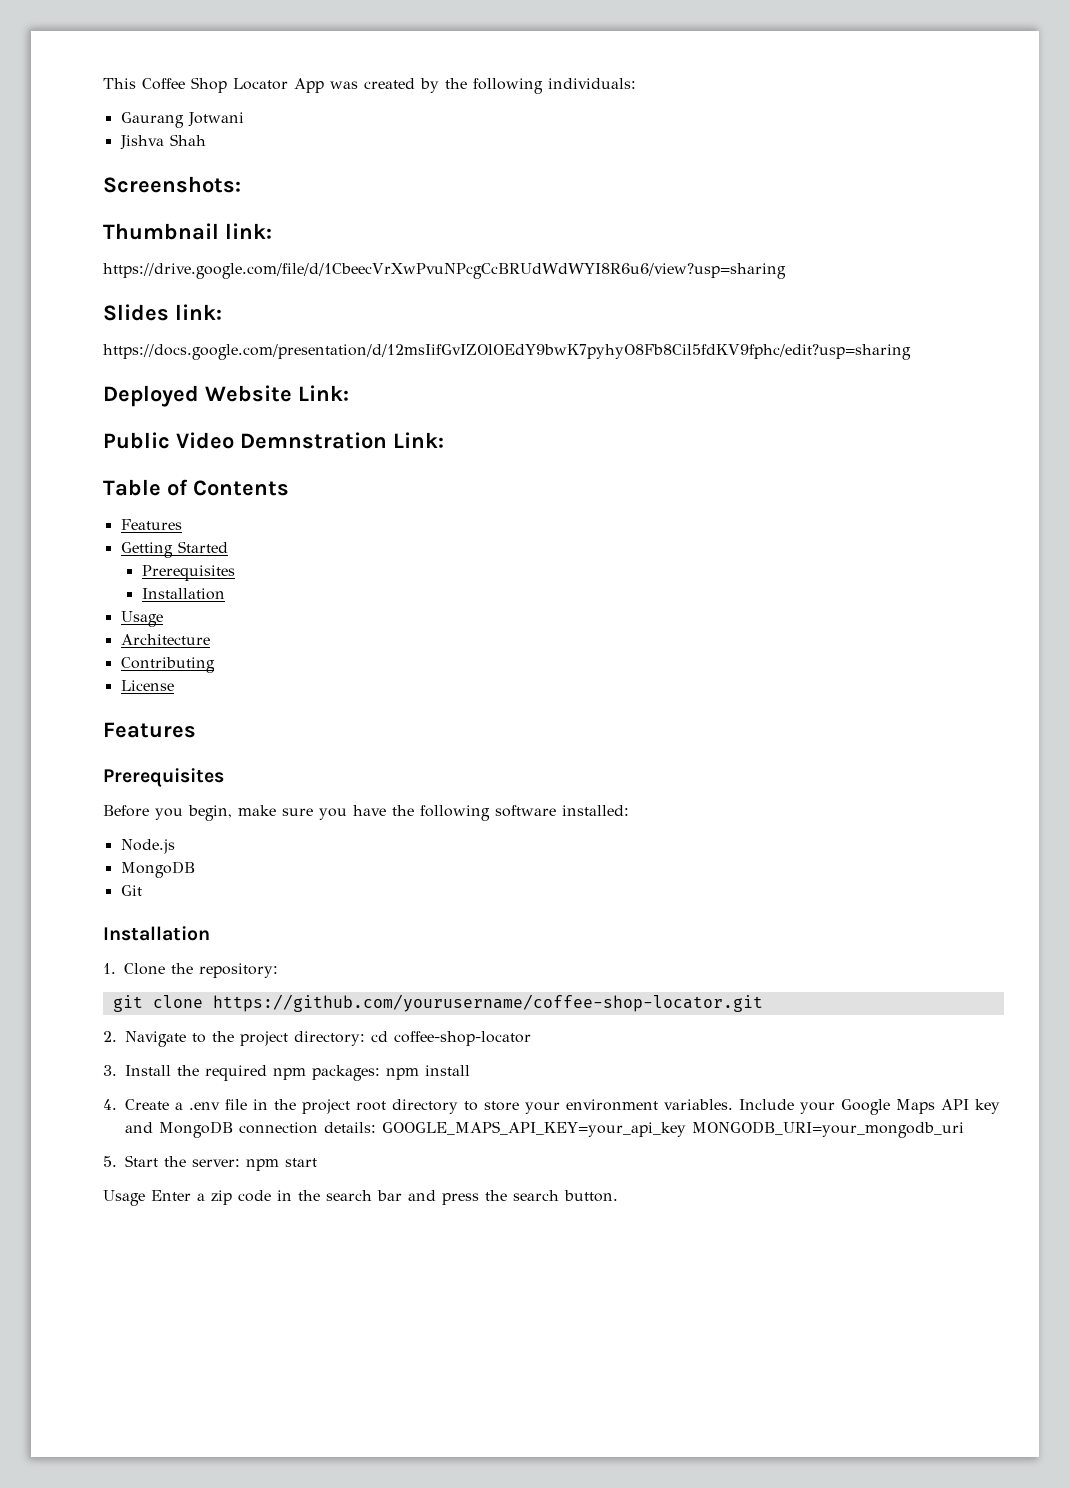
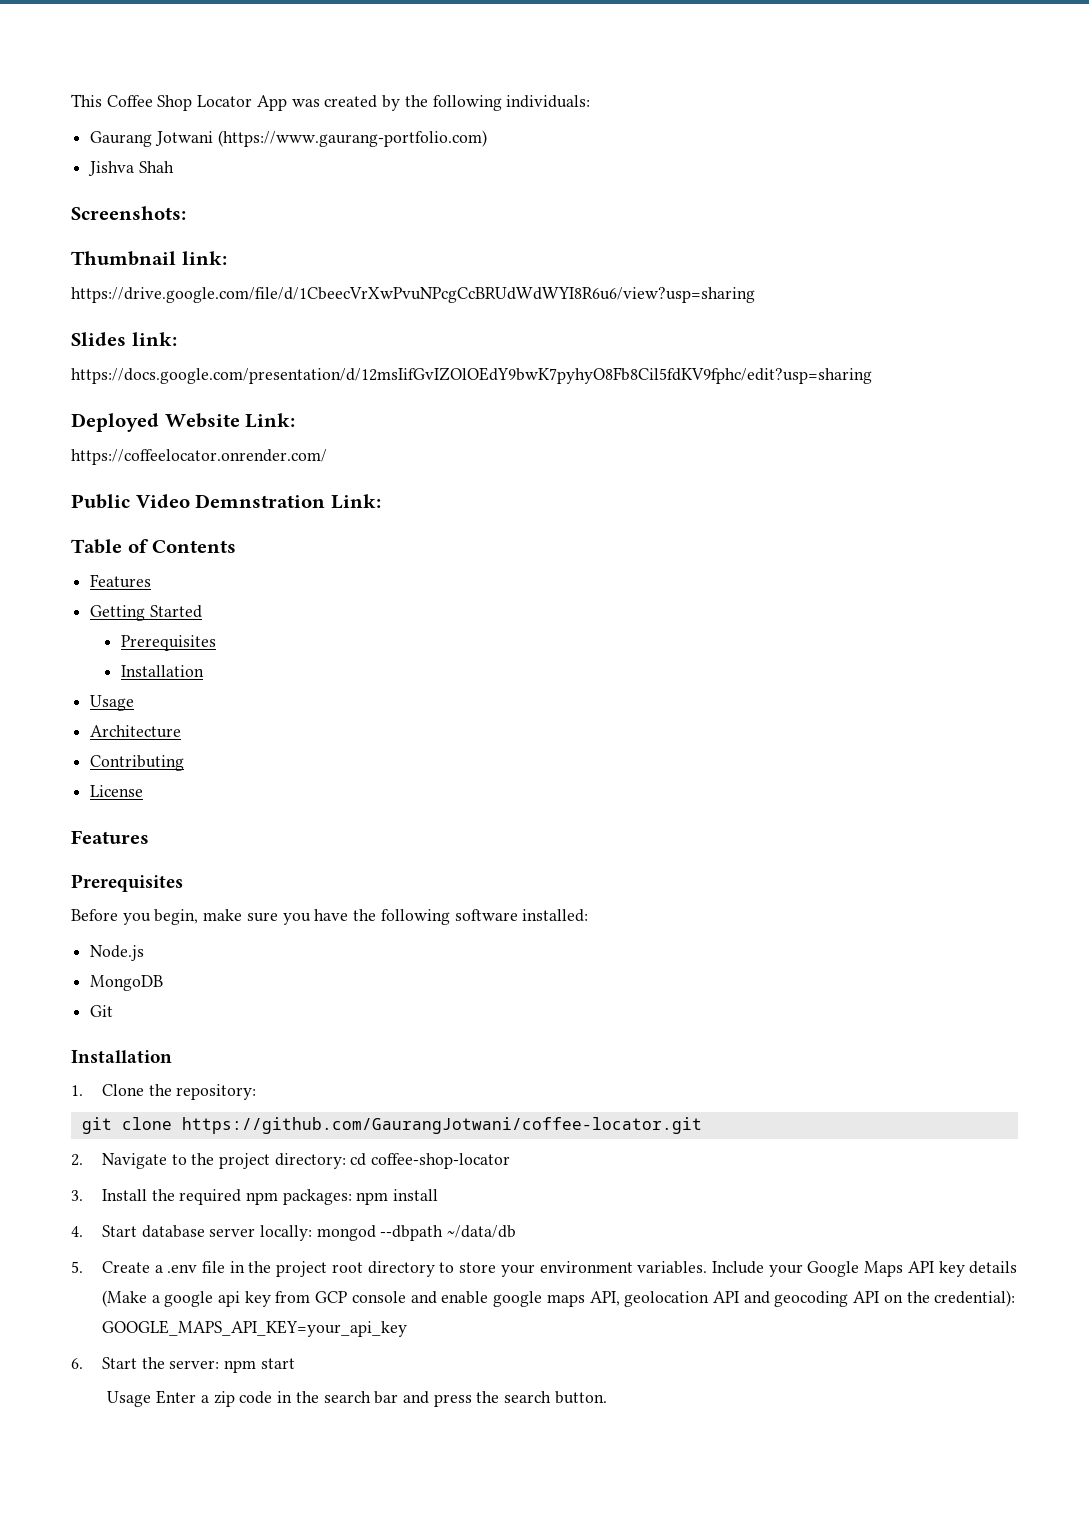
(244, 119) none -> [217,130,487,147] (https://www.gaurang-portfolio.com)
(349, 393) none -> [71,449,327,465] // https://coffeelocator.onrender.com/
[212,994,763,1012] https://github.com/yourusername/coffee-shop-locator.git -> [181,1117,702,1134] https://github.com/GaurangJotwani/coffee-locator.git
(117, 1104) none -> [101,1225,517,1241] [71,1261,83,1273] Start database server locally: mongod --dbpath ~/data/db // 5.
[125,1121,376,1138] and MongoDB connection details: -> [969,1261,1018,1274] [101,1290,1016,1307] details (Make a google api key from GCP console and enable google maps API, geolocation API and geocoding API on the credential):
[692,1121,964,1138] [103,1156,117,1167] MONGODB_URI=your_mongodb_uri // 5. -> [71,1358,83,1369] // 6.

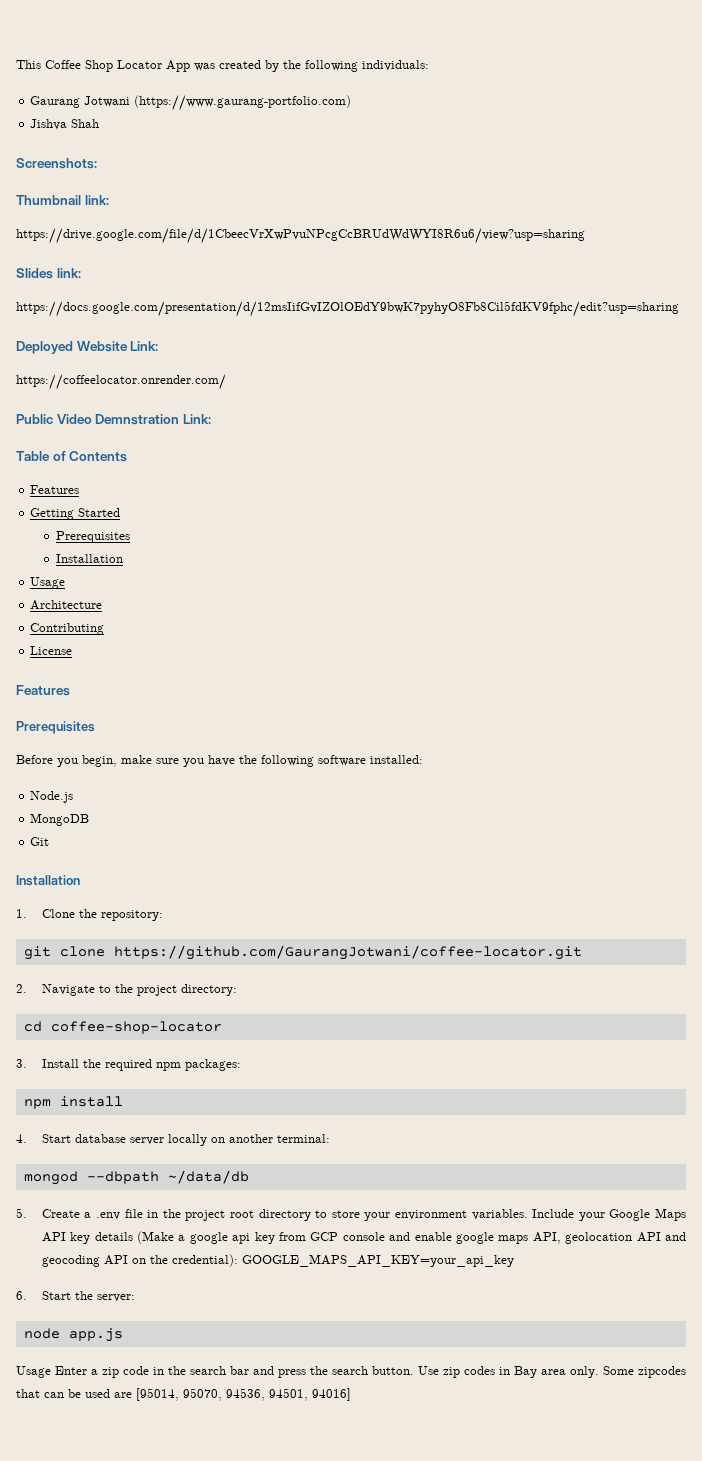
(346, 1161) none -> (237, 990) //
(352, 1197) none -> (241, 1065) //
[260,1225,313,1241] locally: -> [167,1134,330,1146] locally on another terminal: //
[224,1358,295,1373] npm start -> [23,1328,123,1342] // node app.js
(607, 1397) none -> [418,1366,686,1378] [16,1388,351,1401] Use zip codes in Bay area only. Some zipcodes that can be used are [95014, 95070, 94536, 94501, 94016]

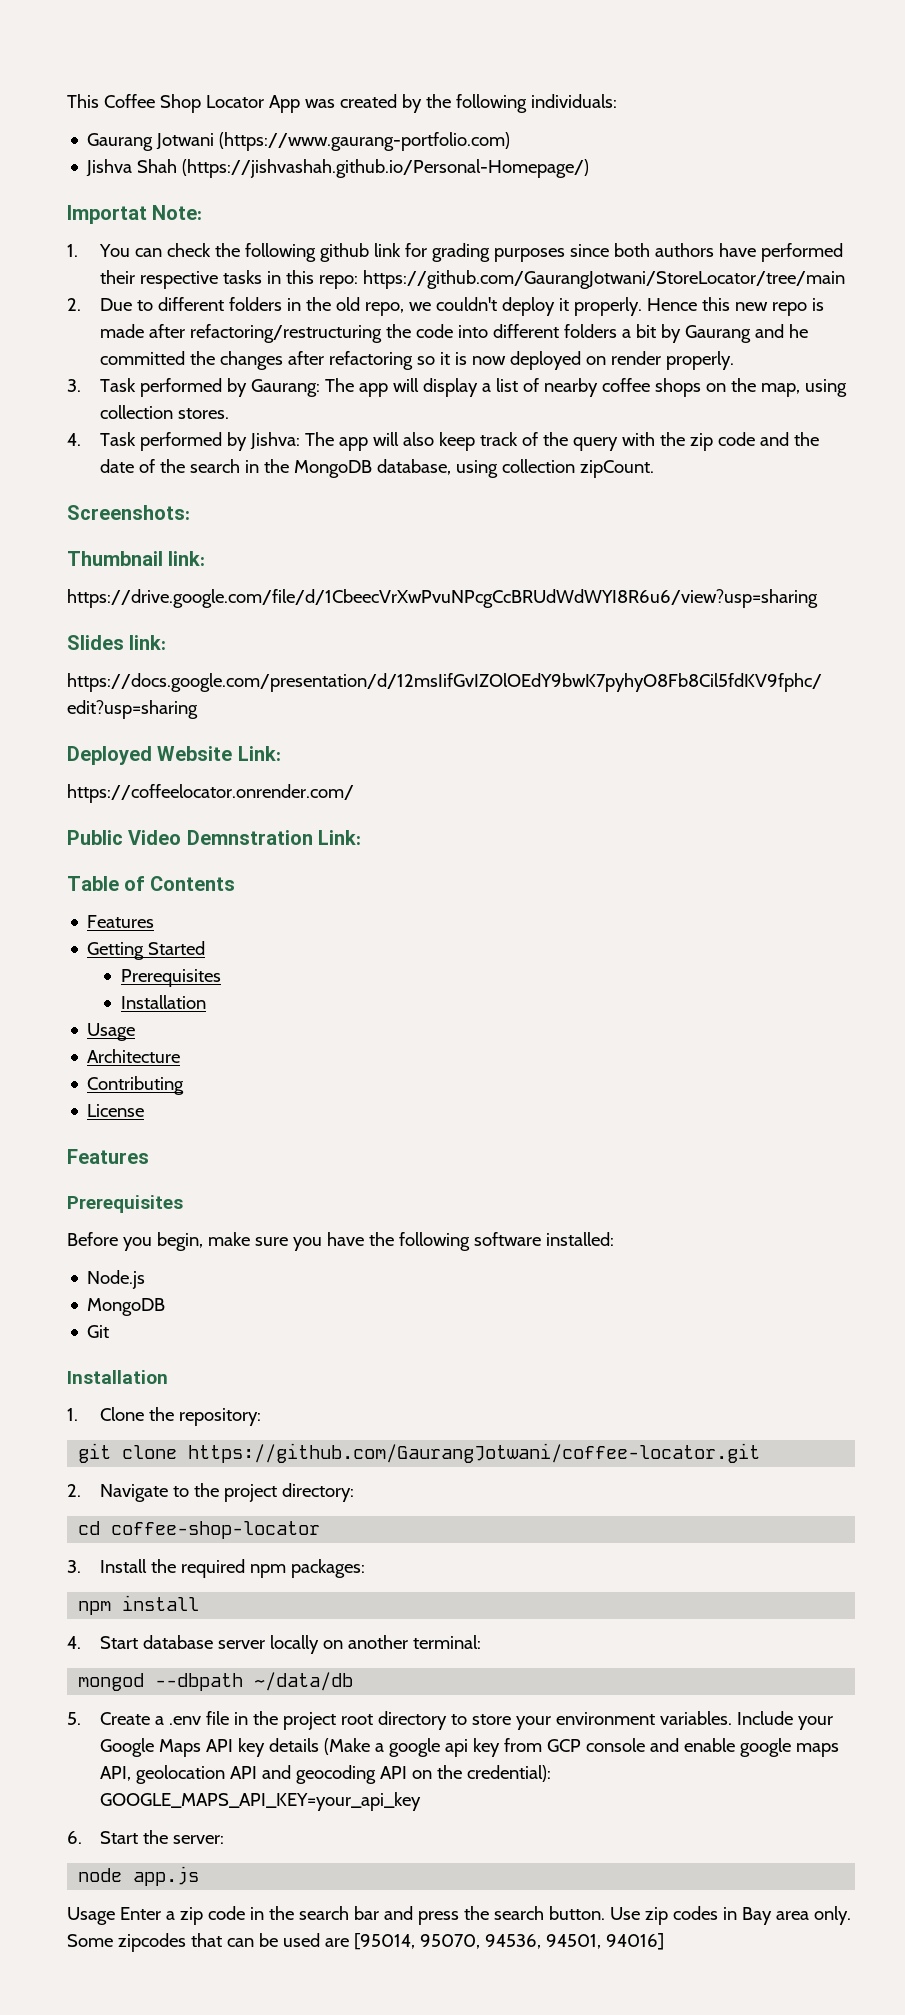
(100, 123) none -> [182,159,590,178] [67,205,203,224] [67,243,844,262] [100,270,846,289] [67,297,825,316] [100,324,809,343] [100,351,735,370] [67,378,848,397] [100,405,230,419] [67,432,820,451] [100,459,655,478] (https://jishvashah.github.io/Personal-Homepage/) // Importat Note: // 1. You can check the following github link for grading purposes since both authors have performed their respective tasks in this repo: https://github.com/GaurangJotwani/StoreLocator/tree/main // 2. Due to different folders in the old repo, we couldn't deploy it properly. Hence this new repo is made after refactoring/restructuring the code into different folders a bit by Gaurang and he committed the changes after refactoring so it is now deployed on render properly. // 3. Task performed by Gaurang: The app will display a list of nearby coffee shops on the map, using collection stores. // 4. Task performed by Jishva: The app will also keep track of the query with the zip code and the date of the search in the MongoDB database, using collection zipCount.

